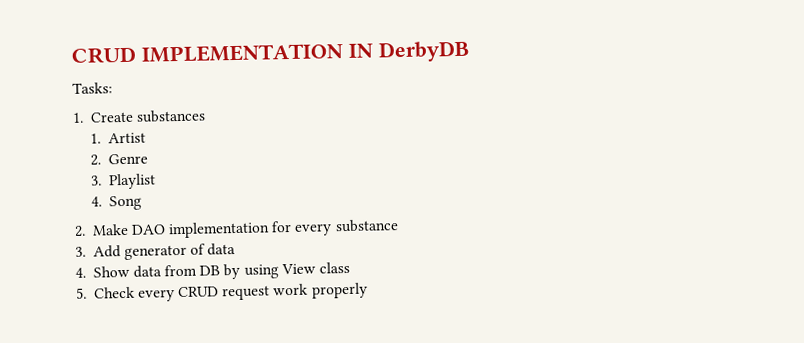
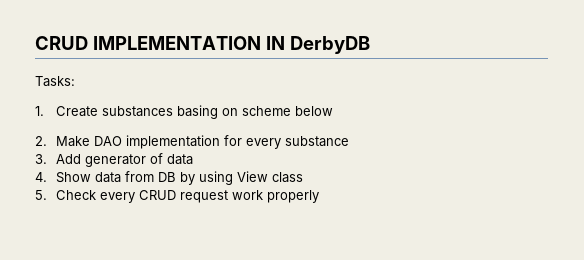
[90,132,146,144] [90,153,148,166] [91,173,156,190] [91,195,142,211] // 1. Artist // 2. Genre // 3. Playlist // 4. Song -> [177,105,334,119] basing on scheme below

